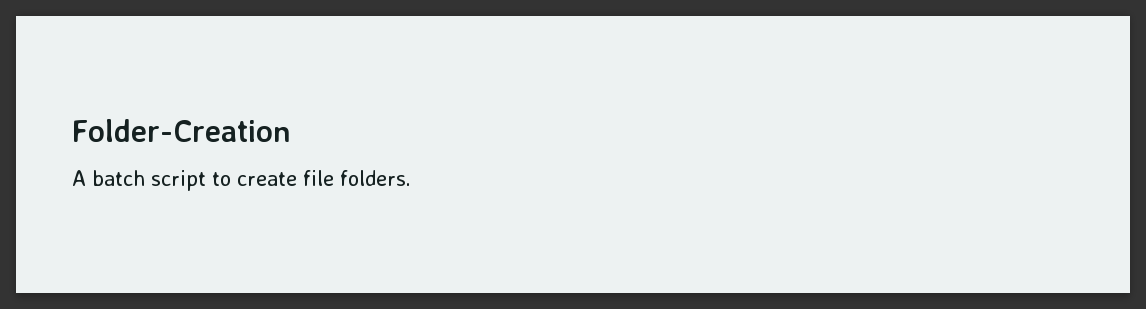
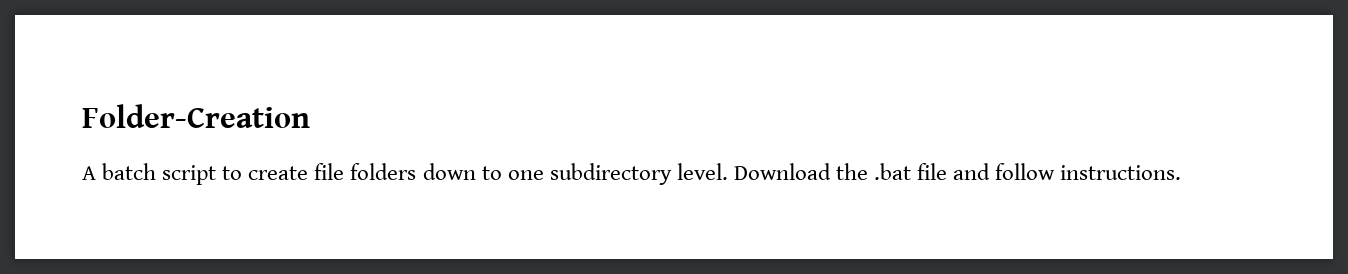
[340,170,411,186] folders. -> [350,163,1182,185] folders down to one subdirectory level. Download the .bat file and follow instructions.

